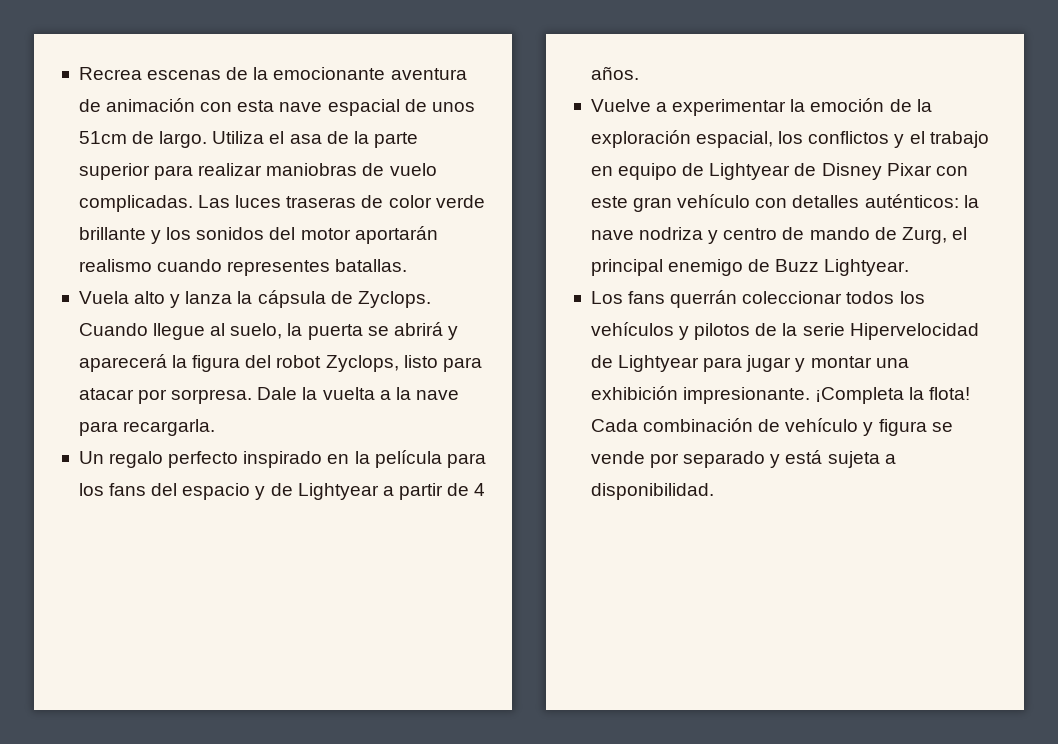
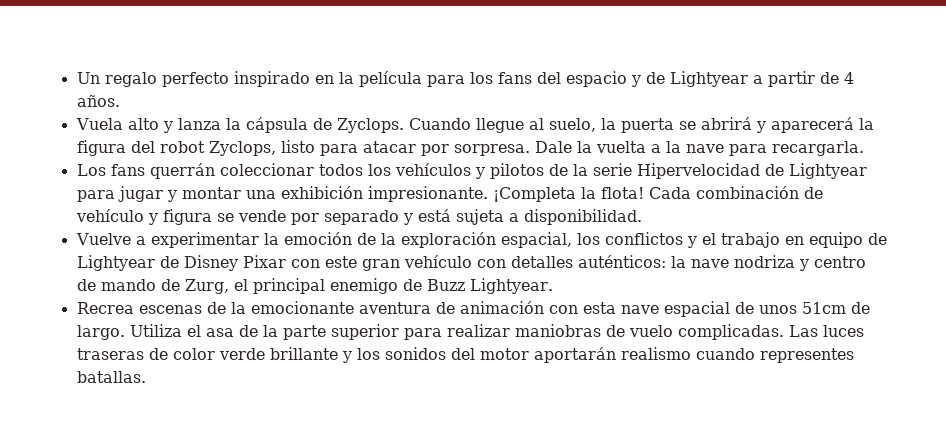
(78, 73) none -> [76,71,854,87] [76,95,120,107] [75,117,874,133] [76,140,864,156] [76,163,867,179] [76,186,823,202] [75,209,642,225] [75,232,887,248] [76,255,866,271] [76,278,553,294] Un regalo perfecto inspirado en la película para los fans del espacio y de Lightyear a partir de 4 años. // Vuela alto y lanza la cápsula de Zyclops. Cuando llegue al suelo, la puerta se abrirá y aparecerá la figura del robot Zyclops, listo para atacar por sorpresa. Dale la vuelta a la nave para recargarla. // Los fans querrán coleccionar todos los vehículos y pilotos de la serie Hipervelocidad de Lightyear para jugar y montar una exhibición impresionante. ¡Completa la flota! Cada combinación de vehículo y figura se vende por separado y está sujeta a disponibilidad. // Vuelve a experimentar la emoción de la exploración espacial, los conflictos y el trabajo en equipo de Lightyear de Disney Pixar con este gran vehículo con detalles auténticos: la nave nodriza y centro de mando de Zurg, el principal enemigo de Buzz Lightyear. //
[78,290,431,308] [78,322,458,340] [78,354,482,372] [78,387,459,404] [78,419,216,436] [78,450,486,468] [78,483,486,500] [590,66,639,80] [590,98,932,116] [590,130,989,148] [590,163,968,180] [590,194,979,212] [590,227,967,244] [590,259,910,276] [590,290,925,308] [590,322,979,340] [590,355,909,372] [590,386,971,404] [590,418,953,436] [590,450,896,468] [590,483,714,500] // Vuela alto y lanza la cápsula de Zyclops. Cuando llegue al suelo, la puerta se abrirá y aparecerá la figura del robot Zyclops, listo para atacar por sorpresa. Dale la vuelta a la nave para recargarla. // Un regalo perfecto inspirado en la película para los fans del espacio y de Lightyear a partir de 4 años. // Vuelve a experimentar la emoción de la exploración espacial, los conflictos y el trabajo en equipo de Lightyear de Disney Pixar con este gran vehículo con detalles auténticos: la nave nodriza y centro de mando de Zurg, el principal enemigo de Buzz Lightyear. // Los fans querrán coleccionar todos los vehículos y pilotos de la serie Hipervelocidad de Lightyear para jugar y montar una exhibición impresionante. ¡Completa la flota! Cada combinación de vehículo y figura se vende por separado y está sujeta a disponibilidad. -> (146, 377) none

